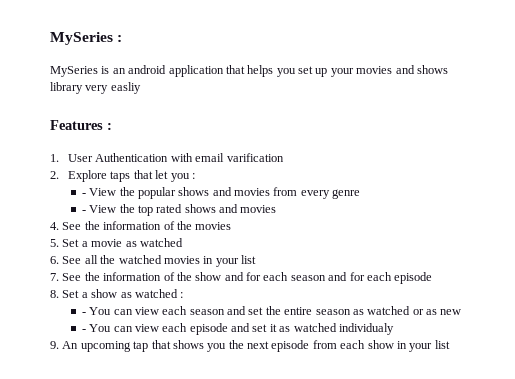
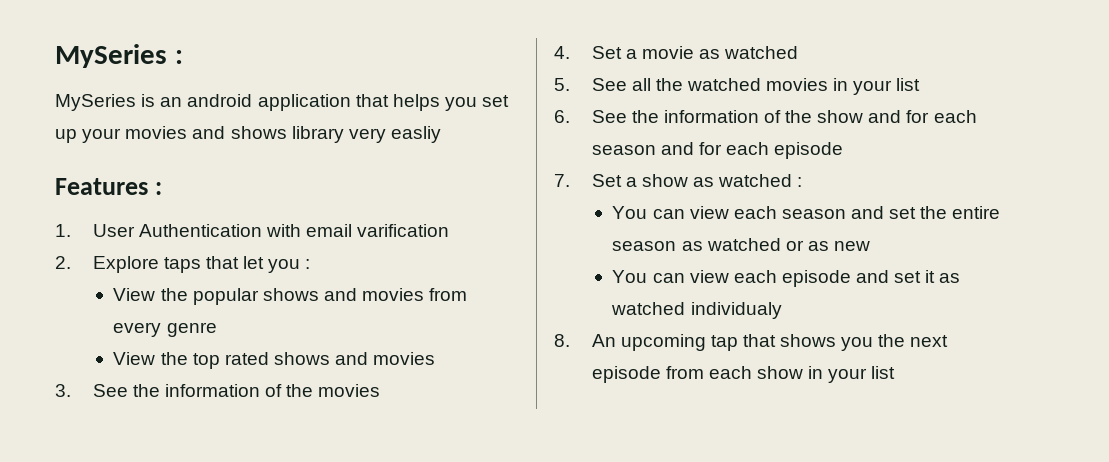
[81,193,86,196] - -> (311, 264) none
[81,210,86,213] - -> (217, 329) none
[50,222,59,230] 4. -> [55,384,71,397] 3.
[50,239,59,247] 5. -> [554,46,570,59] 4.
[50,256,59,264] 6. -> [554,78,570,91] 5.
[50,273,59,281] 7. -> [554,110,570,123] 6.
[50,290,59,298] 8. -> [554,174,570,187] 7.
[81,312,86,315] - -> (803, 182) none
[81,329,86,332] - -> (871, 246) none
[50,341,59,349] 9. -> [554,334,570,347] 8.

